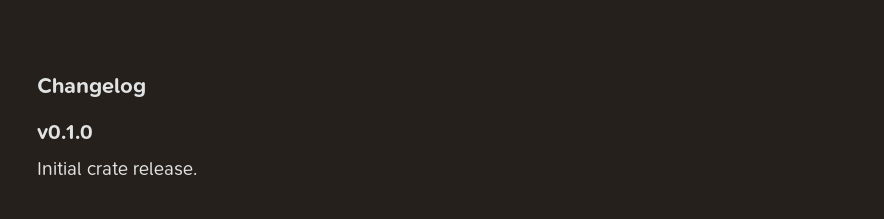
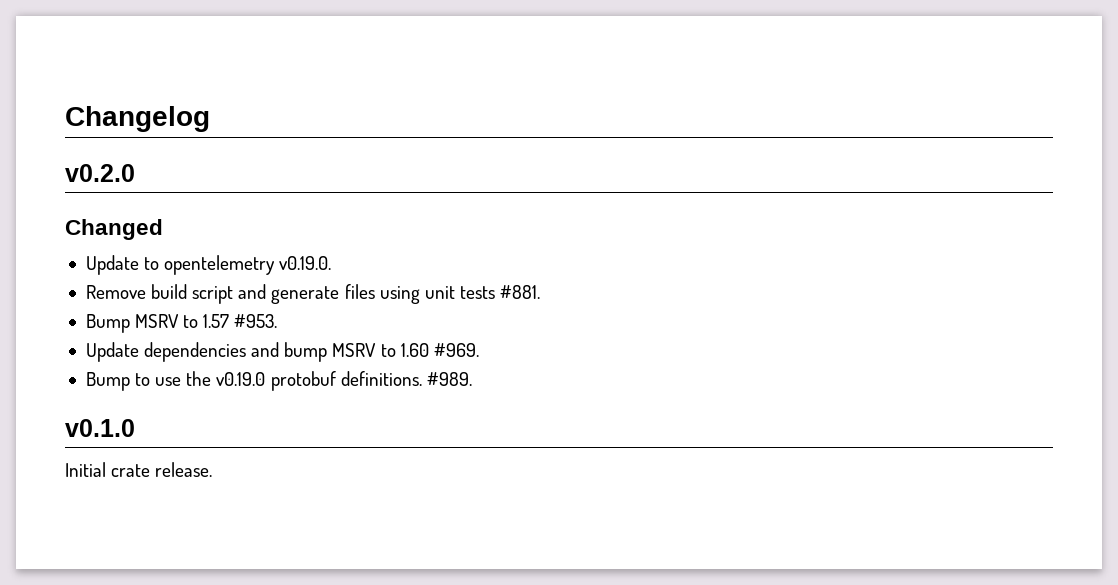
(146, 87) none -> [65,164,135,182] [65,219,163,240] [85,255,332,275] [85,284,541,304] [85,314,278,333] [85,342,479,362] [85,371,472,391] // v0.2.0 // Changed // Update to opentelemetry v0.19.0. // Remove build script and generate files using unit tests #881. // Bump MSRV to 1.57 #953. // Update dependencies and bump MSRV to 1.60 #969. // Bump to use the v0.19.0 protobuf definitions. #989.

